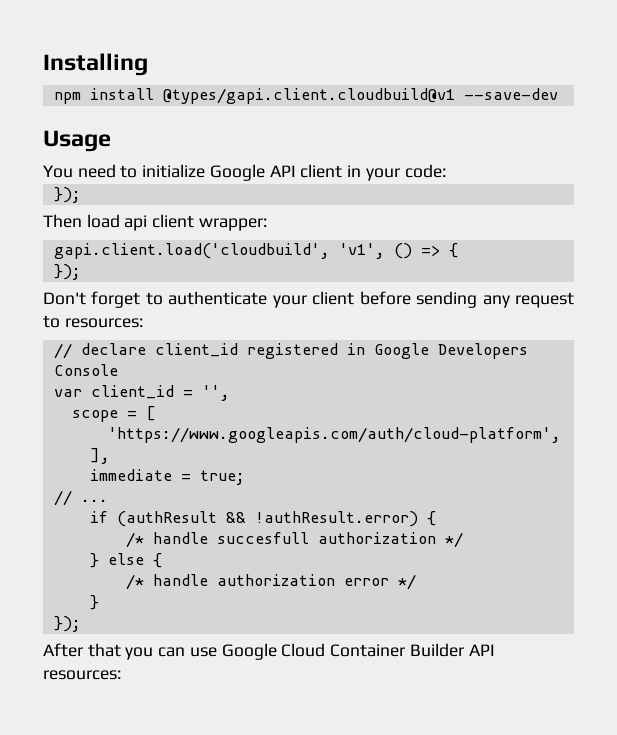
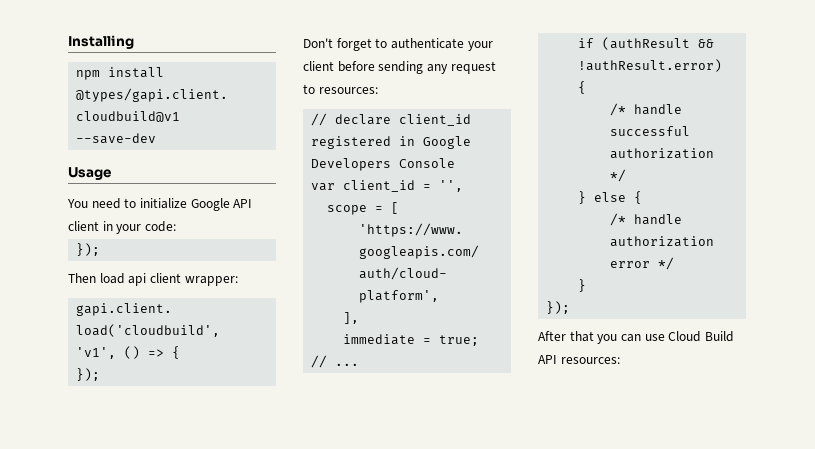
[216,532,309,544] succesfull -> [610,126,691,136] successful
[221,643,464,660] Google Cloud Container Builder -> [668,331,734,342] Cloud Build

